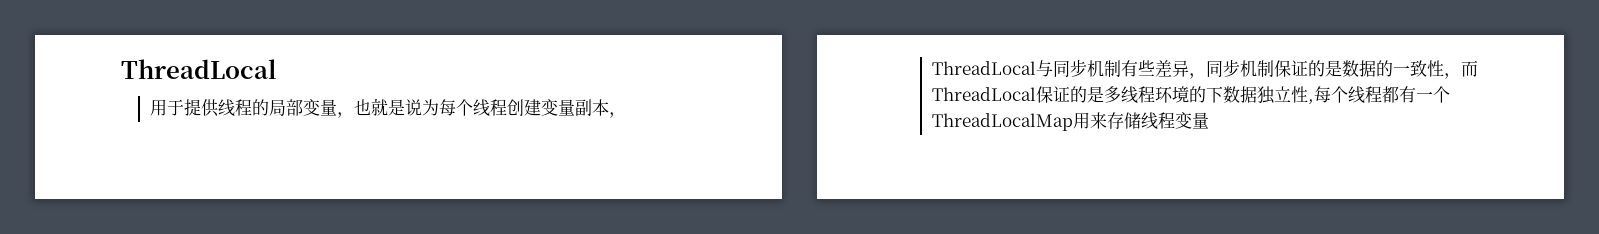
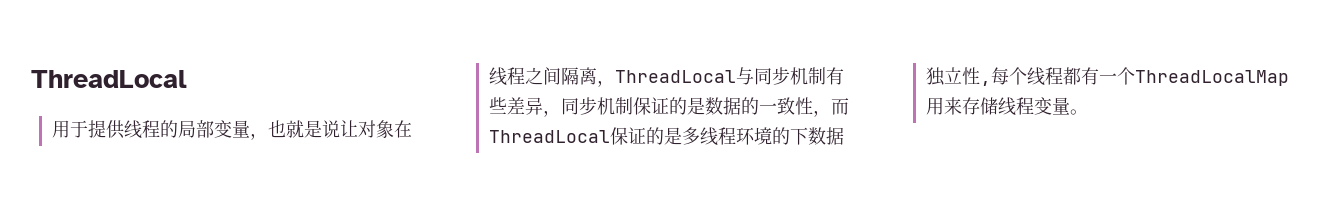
[421,99,609,117] 为每个线程创建变量副本 -> [339,120,412,138] [488,67,597,86] 让对象在线程之间隔离
(1209, 120) none -> [1069,109,1088,115] 。

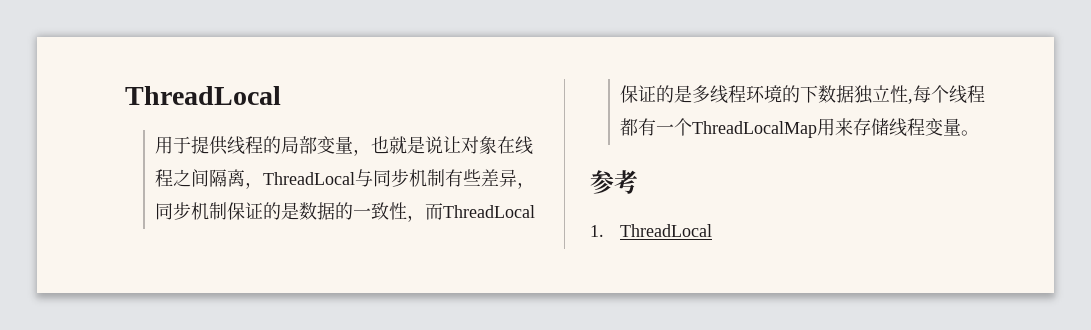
(1088, 112) none -> [590,170,638,194] [590,224,713,237] // 参考 // 1. ThreadLocal

